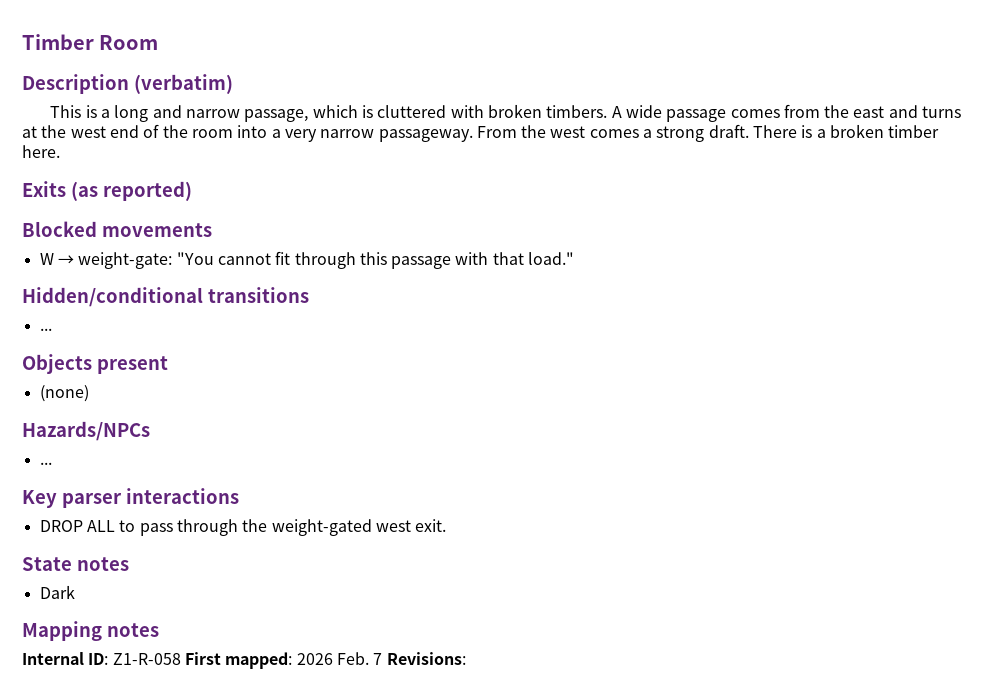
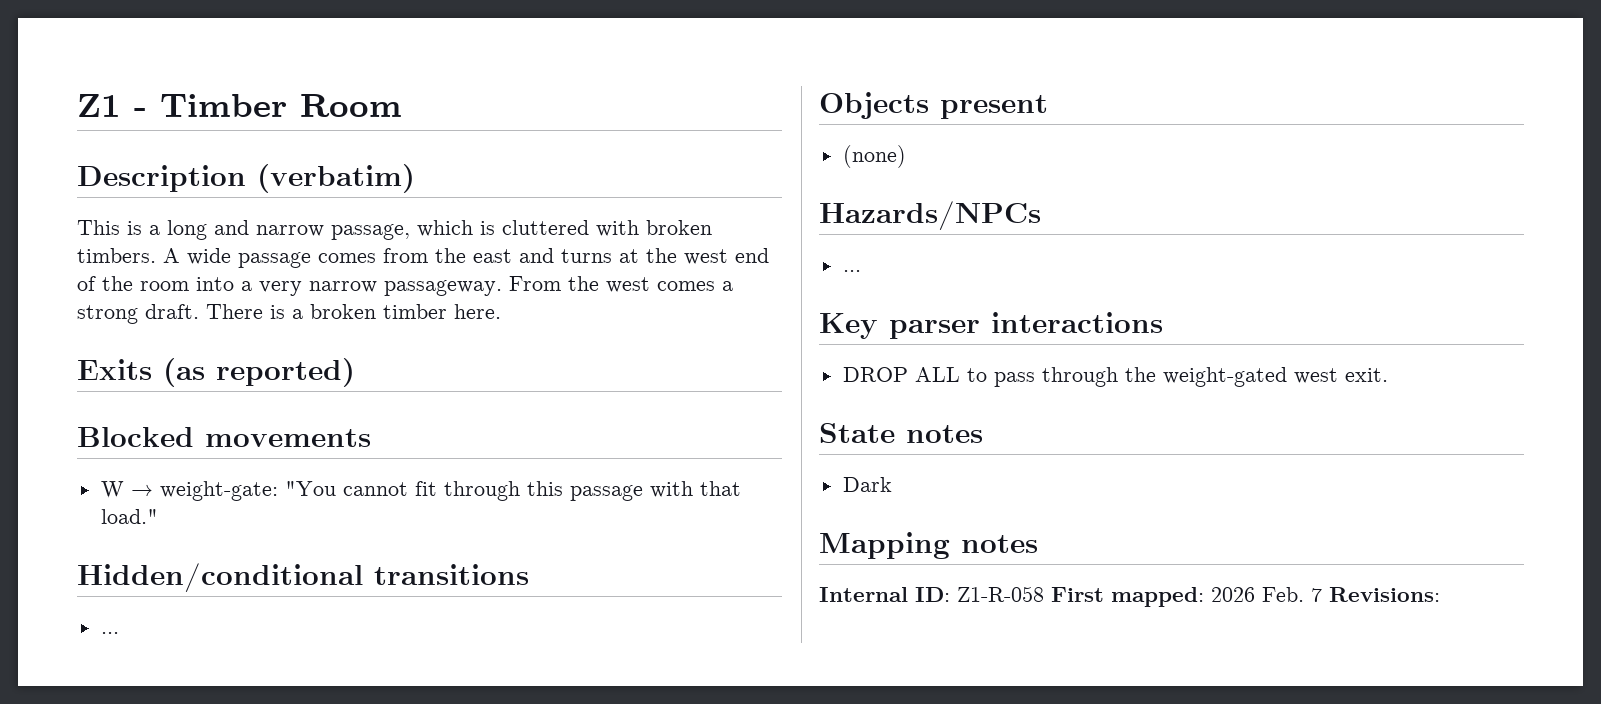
(22, 42) none -> [77,94,147,117] Z1 -

